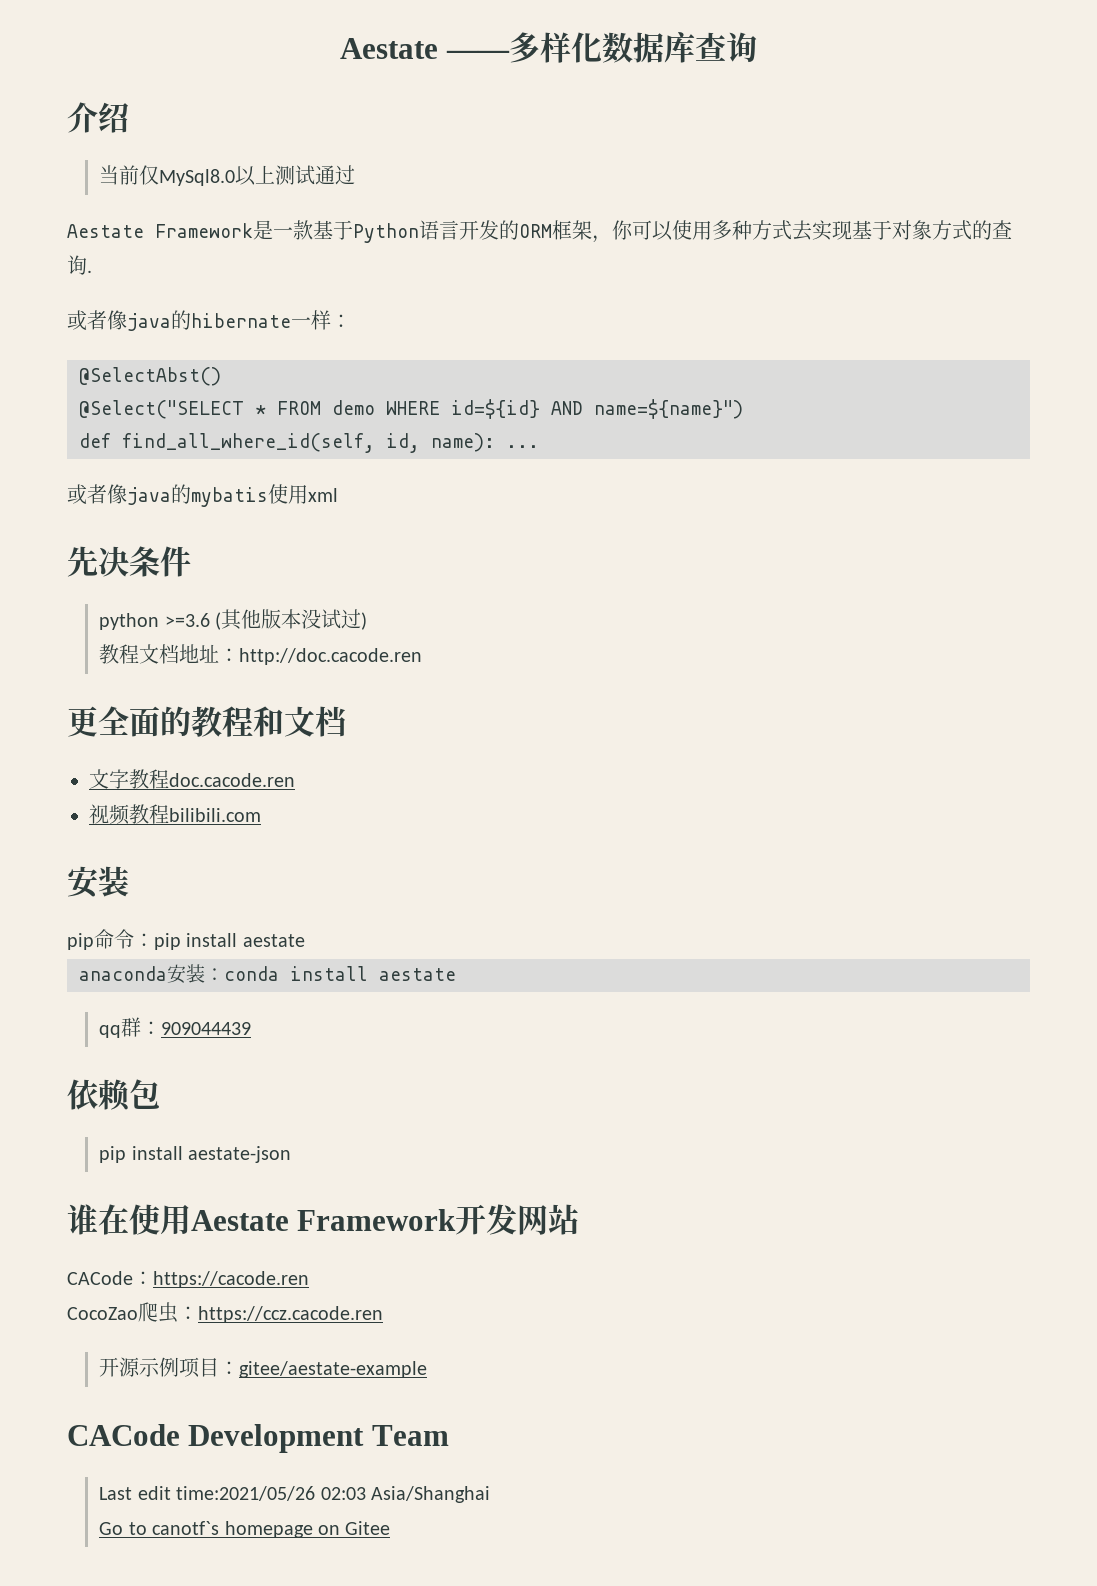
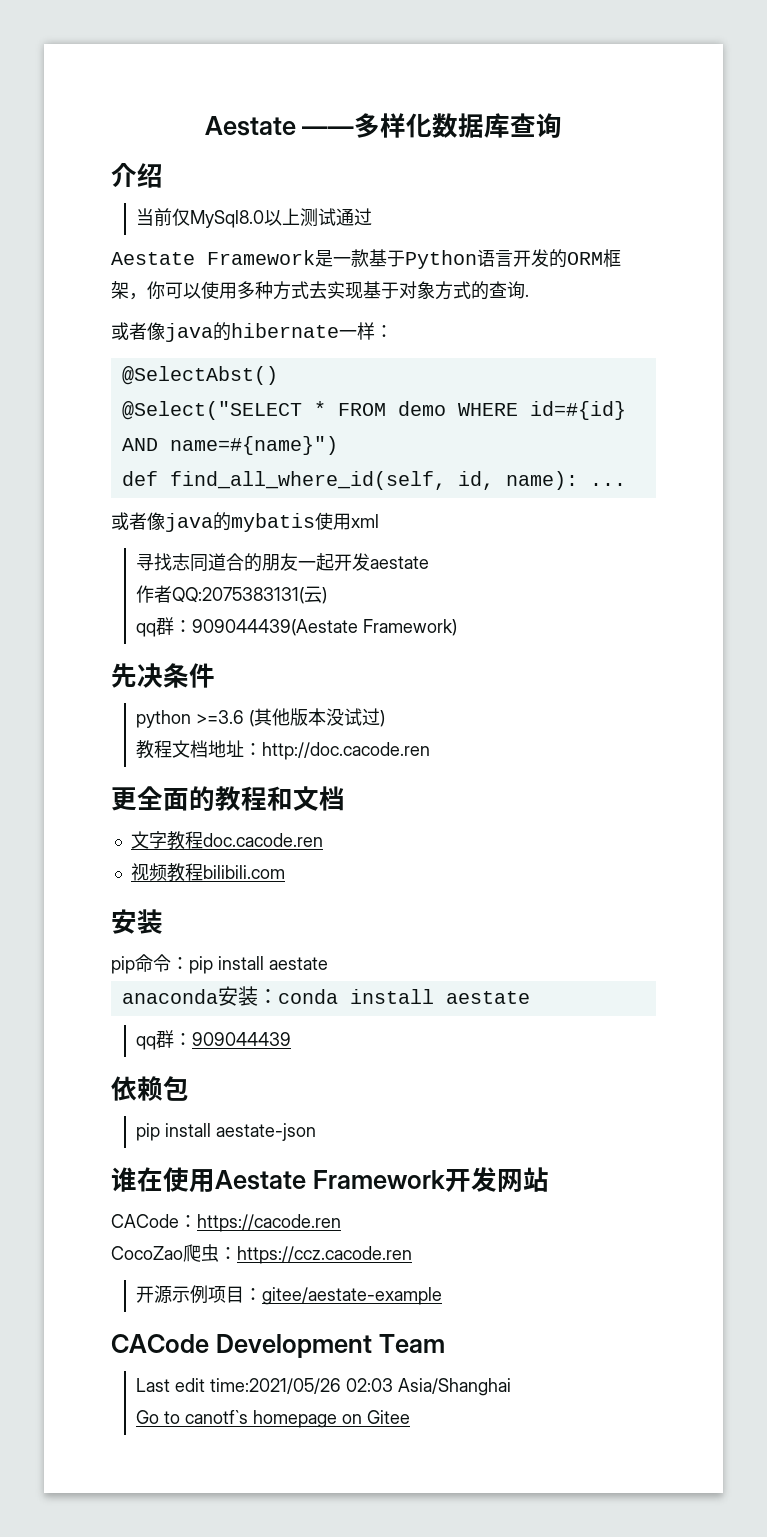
[451,399,743,419] id=${id} AND name=${name}") -> [529,401,626,420] [121,436,338,455] id=#{id} AND name=#{name}")
(338, 495) none -> [136,553,430,572] [136,585,328,604] [136,617,458,637] // 寻找志同道合的朋友一起开发aestate // 作者QQ:2075383131(云) // qq群：909044439(Aestate Framework)

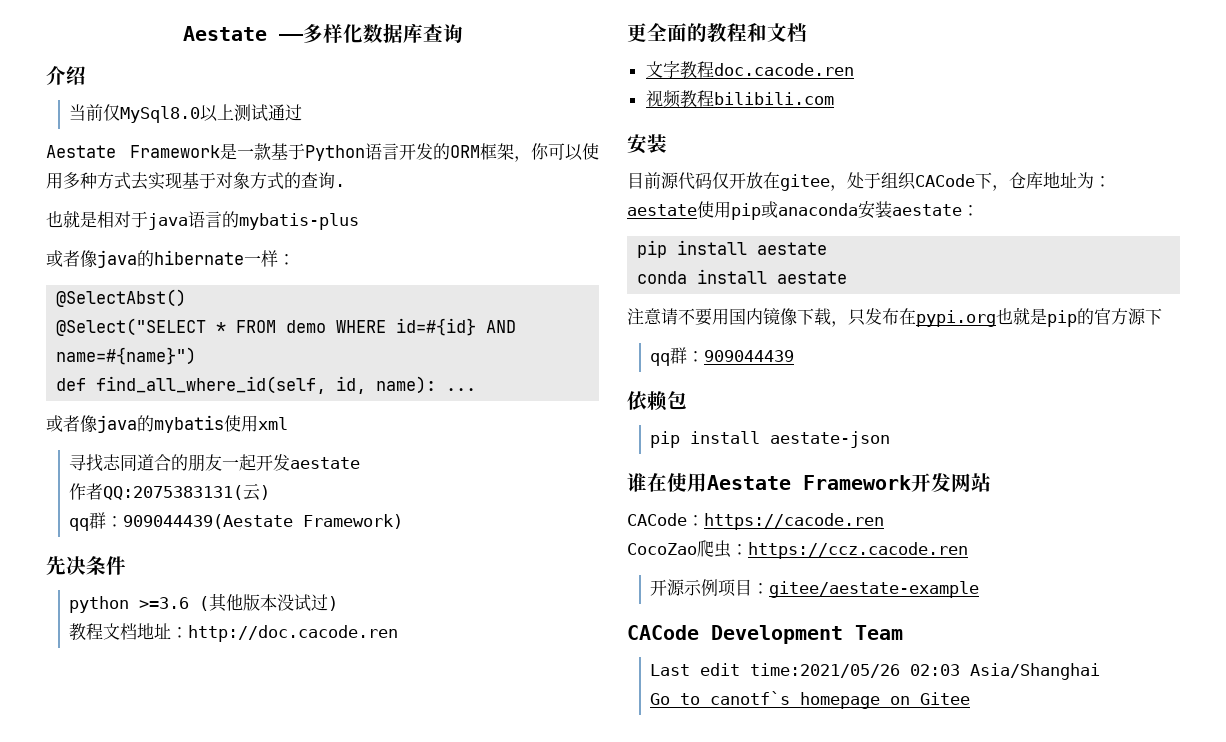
(529, 295) none -> [46,210,359,230] // 也就是相对于java语言的mybatis-plus
[111,954,189,974] pip命令： -> [627,172,1111,191] [627,201,979,220] 目前源代码仅开放在gitee，处于组织CACode下，仓库地址为：aestate使用pip或anaconda安装aestate： //
[121,986,278,1006] anaconda安装： -> (828, 248) none
(530, 997) none -> [627,307,1162,327] // 注意请不要用国内镜像下载，只发布在pypi.org也就是pip的官方源下

